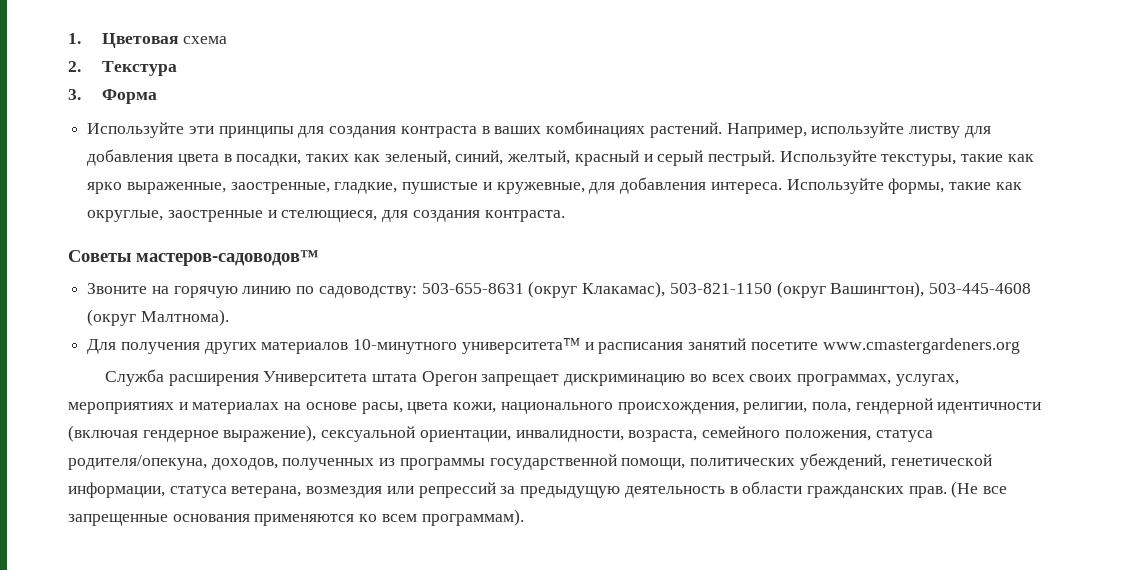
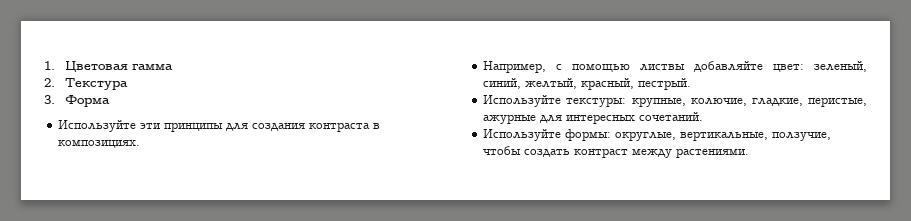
[182,36,227,44] схема -> [132,64,174,70] гамма
[494,121,991,138] [87,149,1034,166] [87,177,1022,194] [87,210,565,222] [68,250,319,266] [87,281,1031,298] [87,309,229,326] [87,338,1020,354] [104,369,959,386] [68,398,1042,414] [68,425,933,442] [68,453,992,470] [68,481,1008,498] [68,509,524,526] ваших комбинациях растений. Например, используйте листву для добавления цвета в посадки, таких как зеленый, синий, желтый, красный и серый пестрый. Используйте текстуры, такие как ярко выраженные, заостренные, гладкие, пушистые и кружевные, для добавления интереса. Используйте формы, такие как округлые, заостренные и стелющиеся, для создания контраста. // Советы мастеров-садоводов™ // Звоните на горячую линию по садоводству: 503-655-8631 (округ Клакамас), 503-821-1150 (округ Вашингтон), 503-445-4608 (округ Малтнома). // Для получения других материалов 10-минутного университета™ и расписания занятий посетите www.cmastergardeners.org // Служба расширения Университета штата Орегон запрещает дискриминацию во всех своих программах, услугах, мероприятиях и материалах на основе расы, цвета кожи, национального происхождения, религии, пола, гендерной идентичности (включая гендерное выражение), сексуальной ориентации, инвалидности, возраста, семейного положения, статуса родителя/опекуна, доходов, полученных из программы государственной помощи, политических убеждений, генетической информации, статуса ветерана, возмездия или репрессий за предыдущую деятельность в области гражданских прав. (Не все запрещенные основания применяются ко всем программам). -> [58,139,141,148] [483,61,867,73] [483,78,692,90] [483,95,867,107] [483,112,704,124] [483,129,832,141] [483,146,750,158] композициях. // Например, с помощью листвы добавляйте цвет: зеленый, синий, желтый, красный, пестрый. // Используйте текстуры: крупные, колючие, гладкие, перистые, ажурные для интересных сочетаний. // Используйте формы: округлые, вертикальные, ползучие, чтобы создать контраст между растениями.

